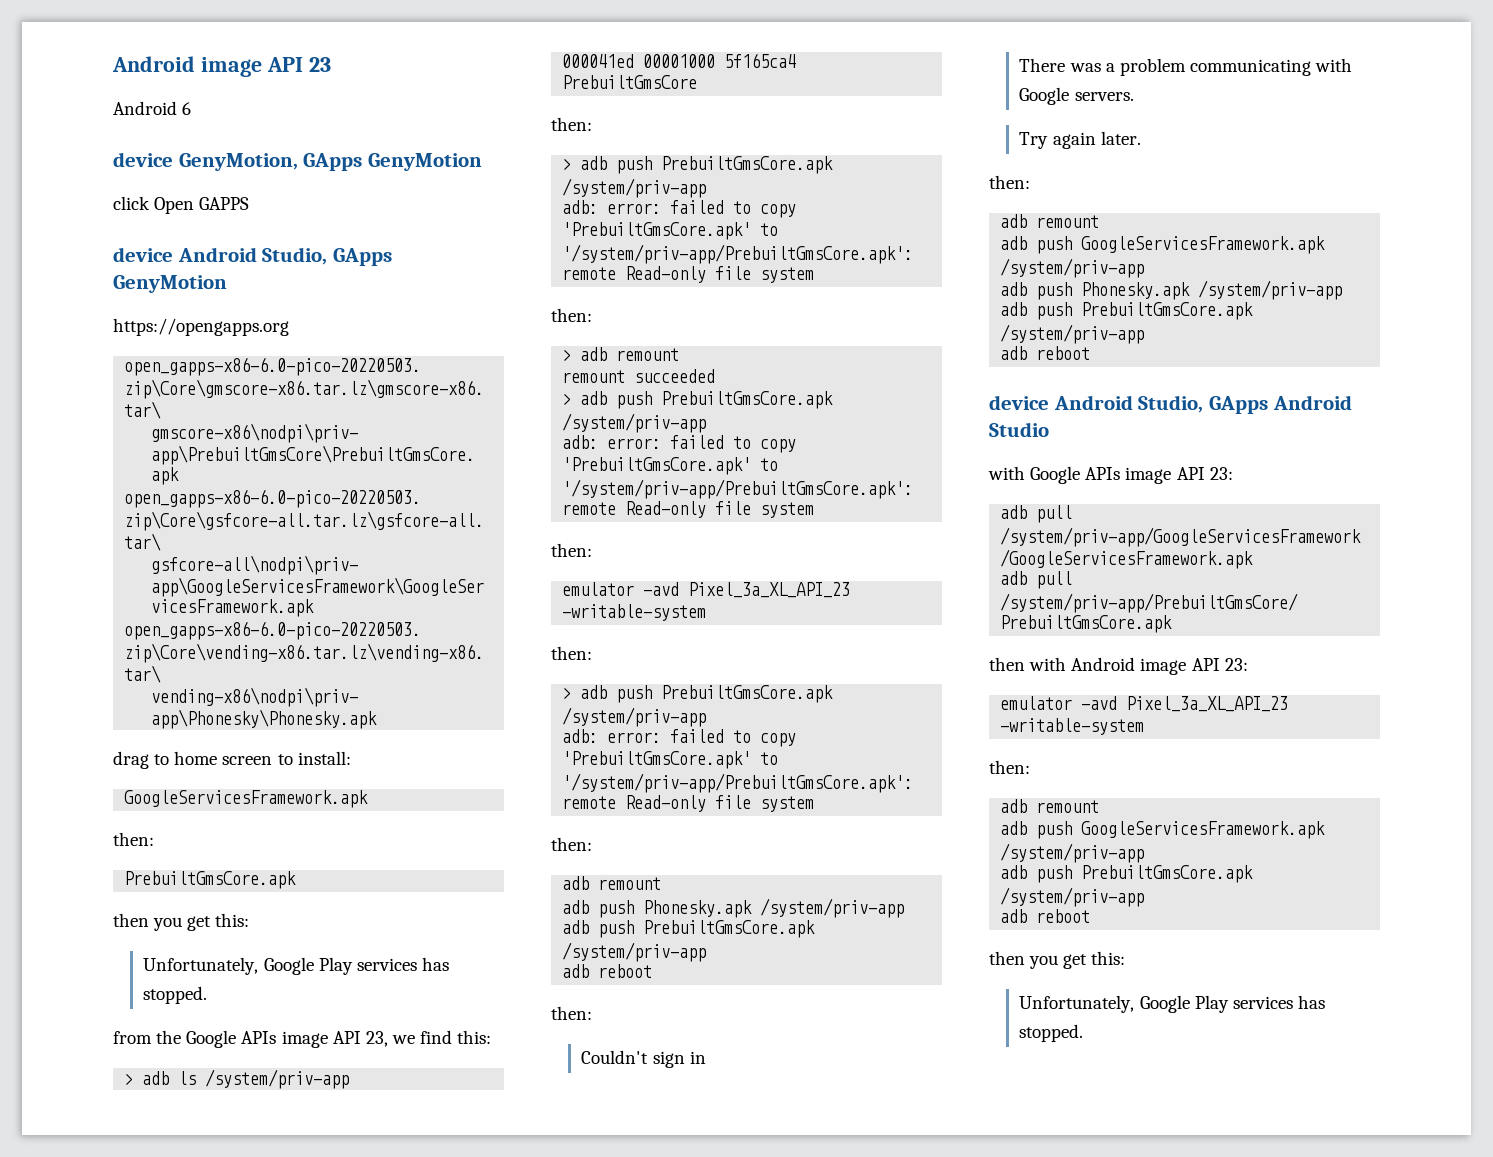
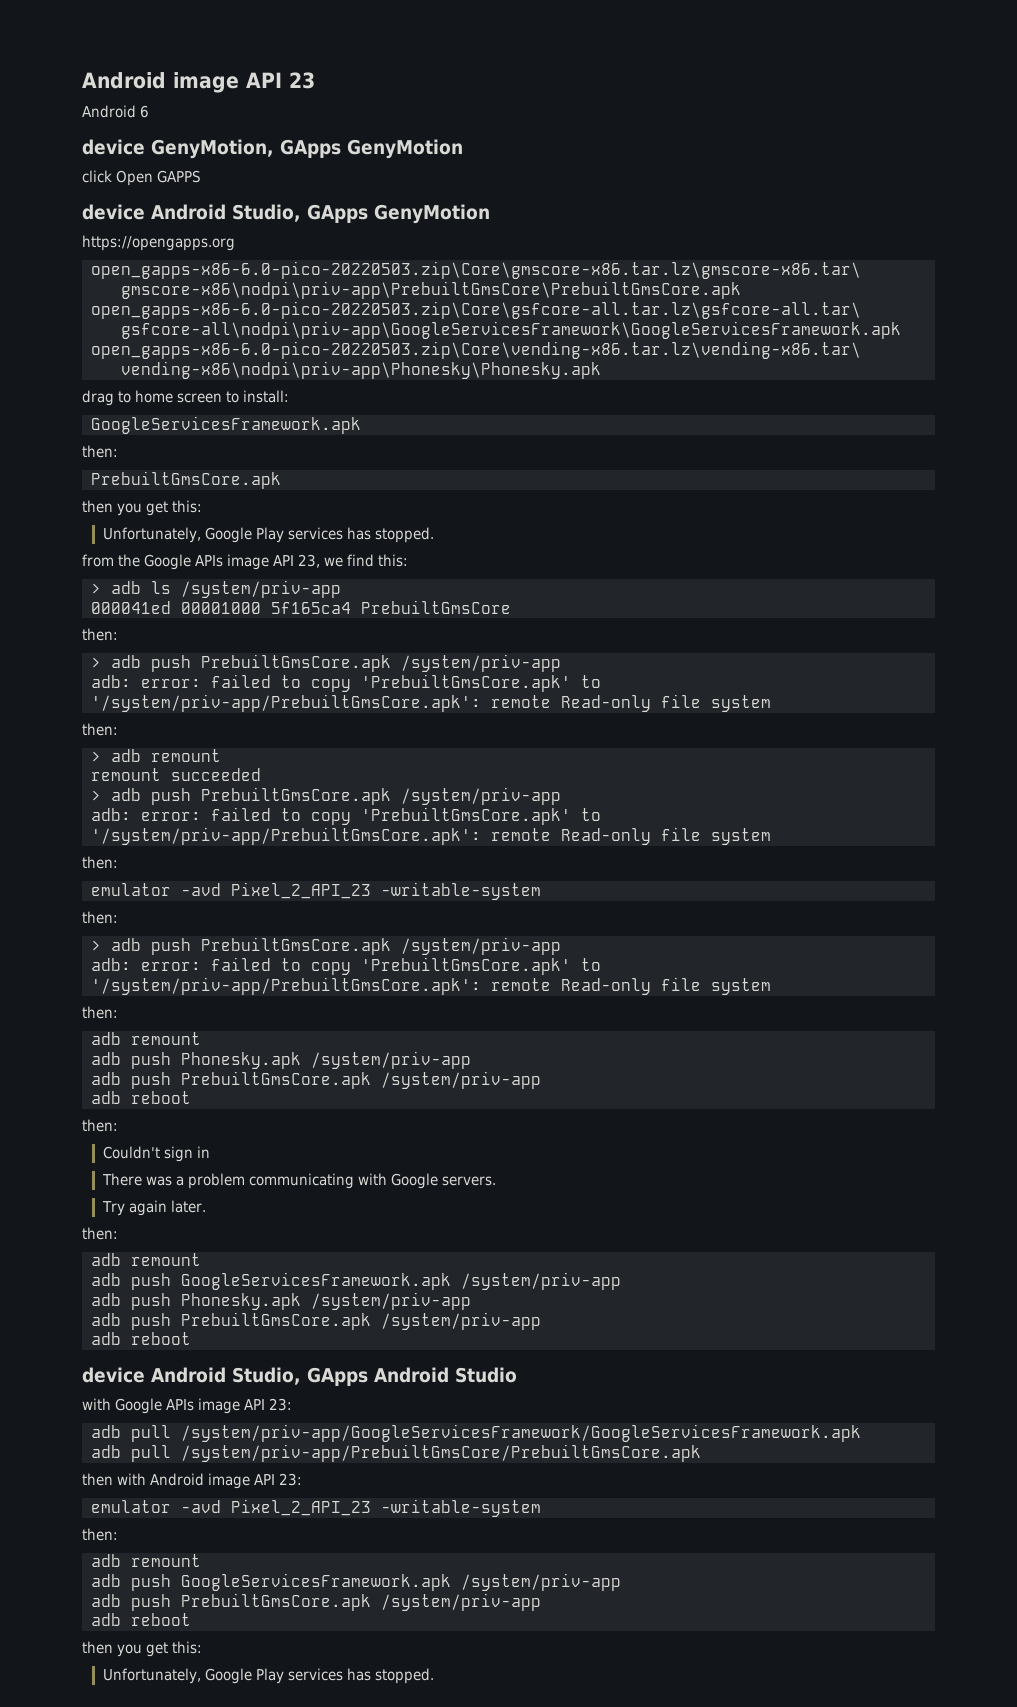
[688,582,851,598] Pixel_3a_XL_API_23 -> [231,882,371,899] Pixel_2_API_23
[1126,696,1289,712] Pixel_3a_XL_API_23 -> [231,1499,371,1516] Pixel_2_API_23

